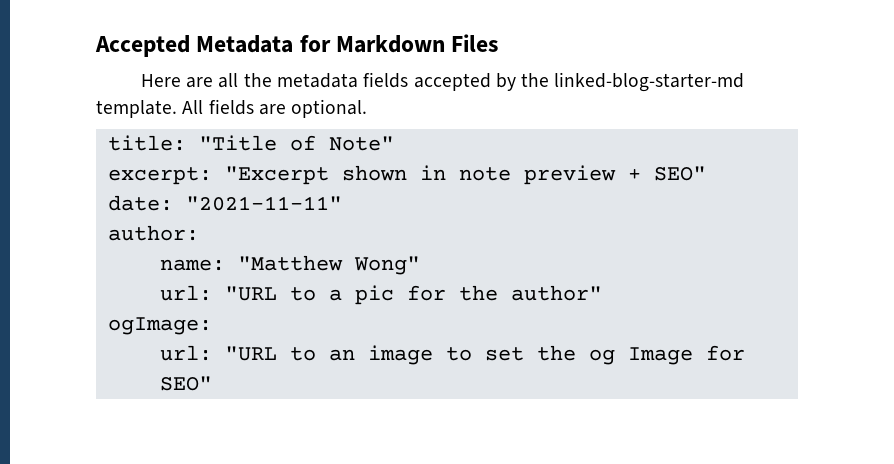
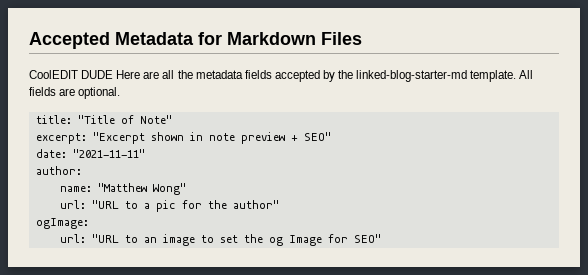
(499, 43) none -> [29,70,114,79] CoolEDIT DUDE

